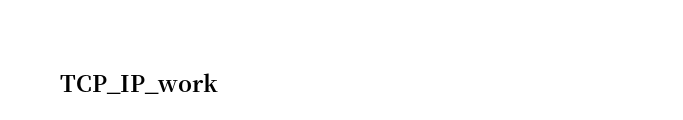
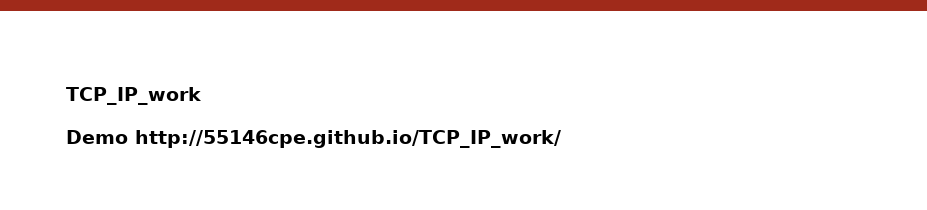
(218, 83) none -> [66,130,561,148] // Demo http://55146cpe.github.io/TCP_IP_work/

